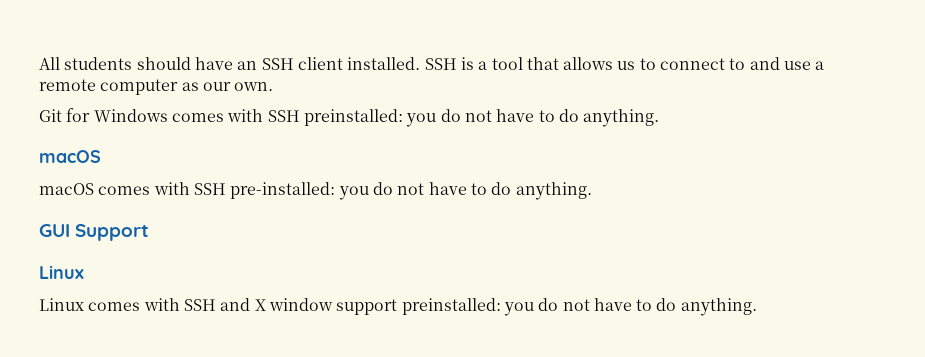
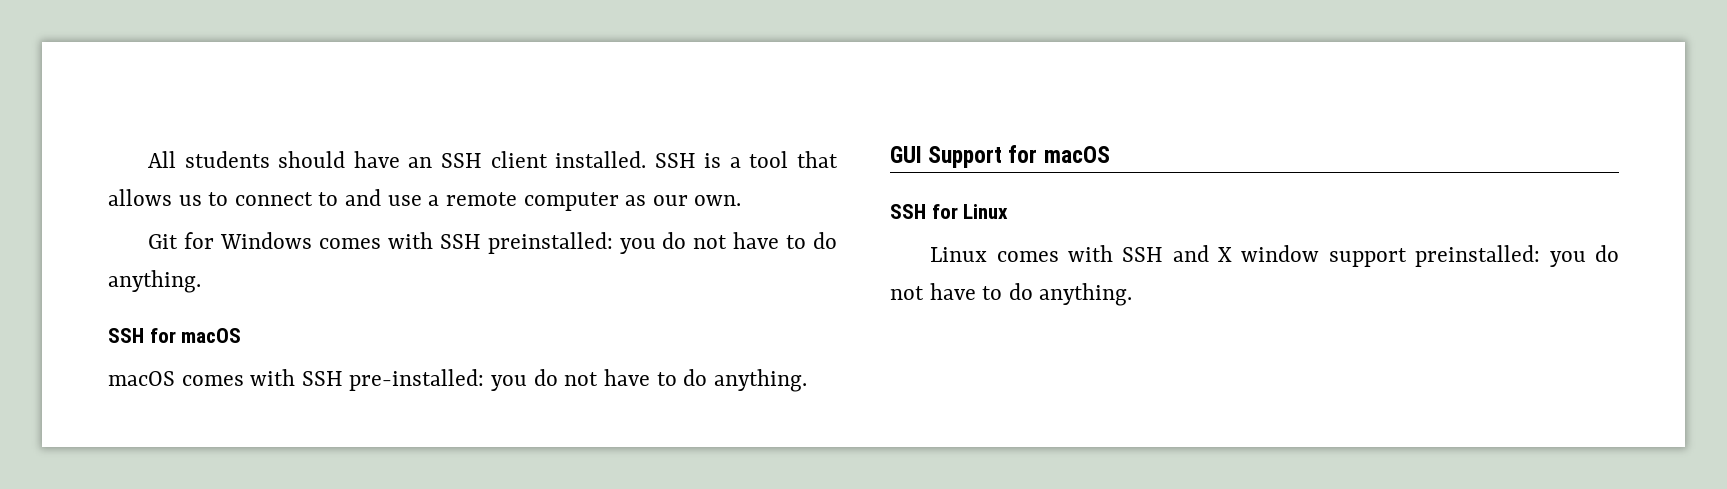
(660, 118) none -> [108,328,176,343] SSH for
(150, 232) // -> [1008,145,1110,163] [890,204,958,219] for macOS // SSH for

